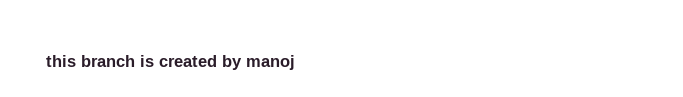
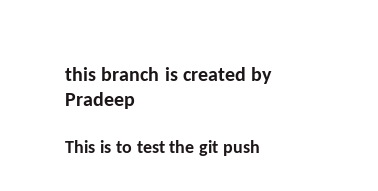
[246,55,295,70] manoj -> [65,92,135,109] [65,140,261,156] Pradeep // This is to test the git push

